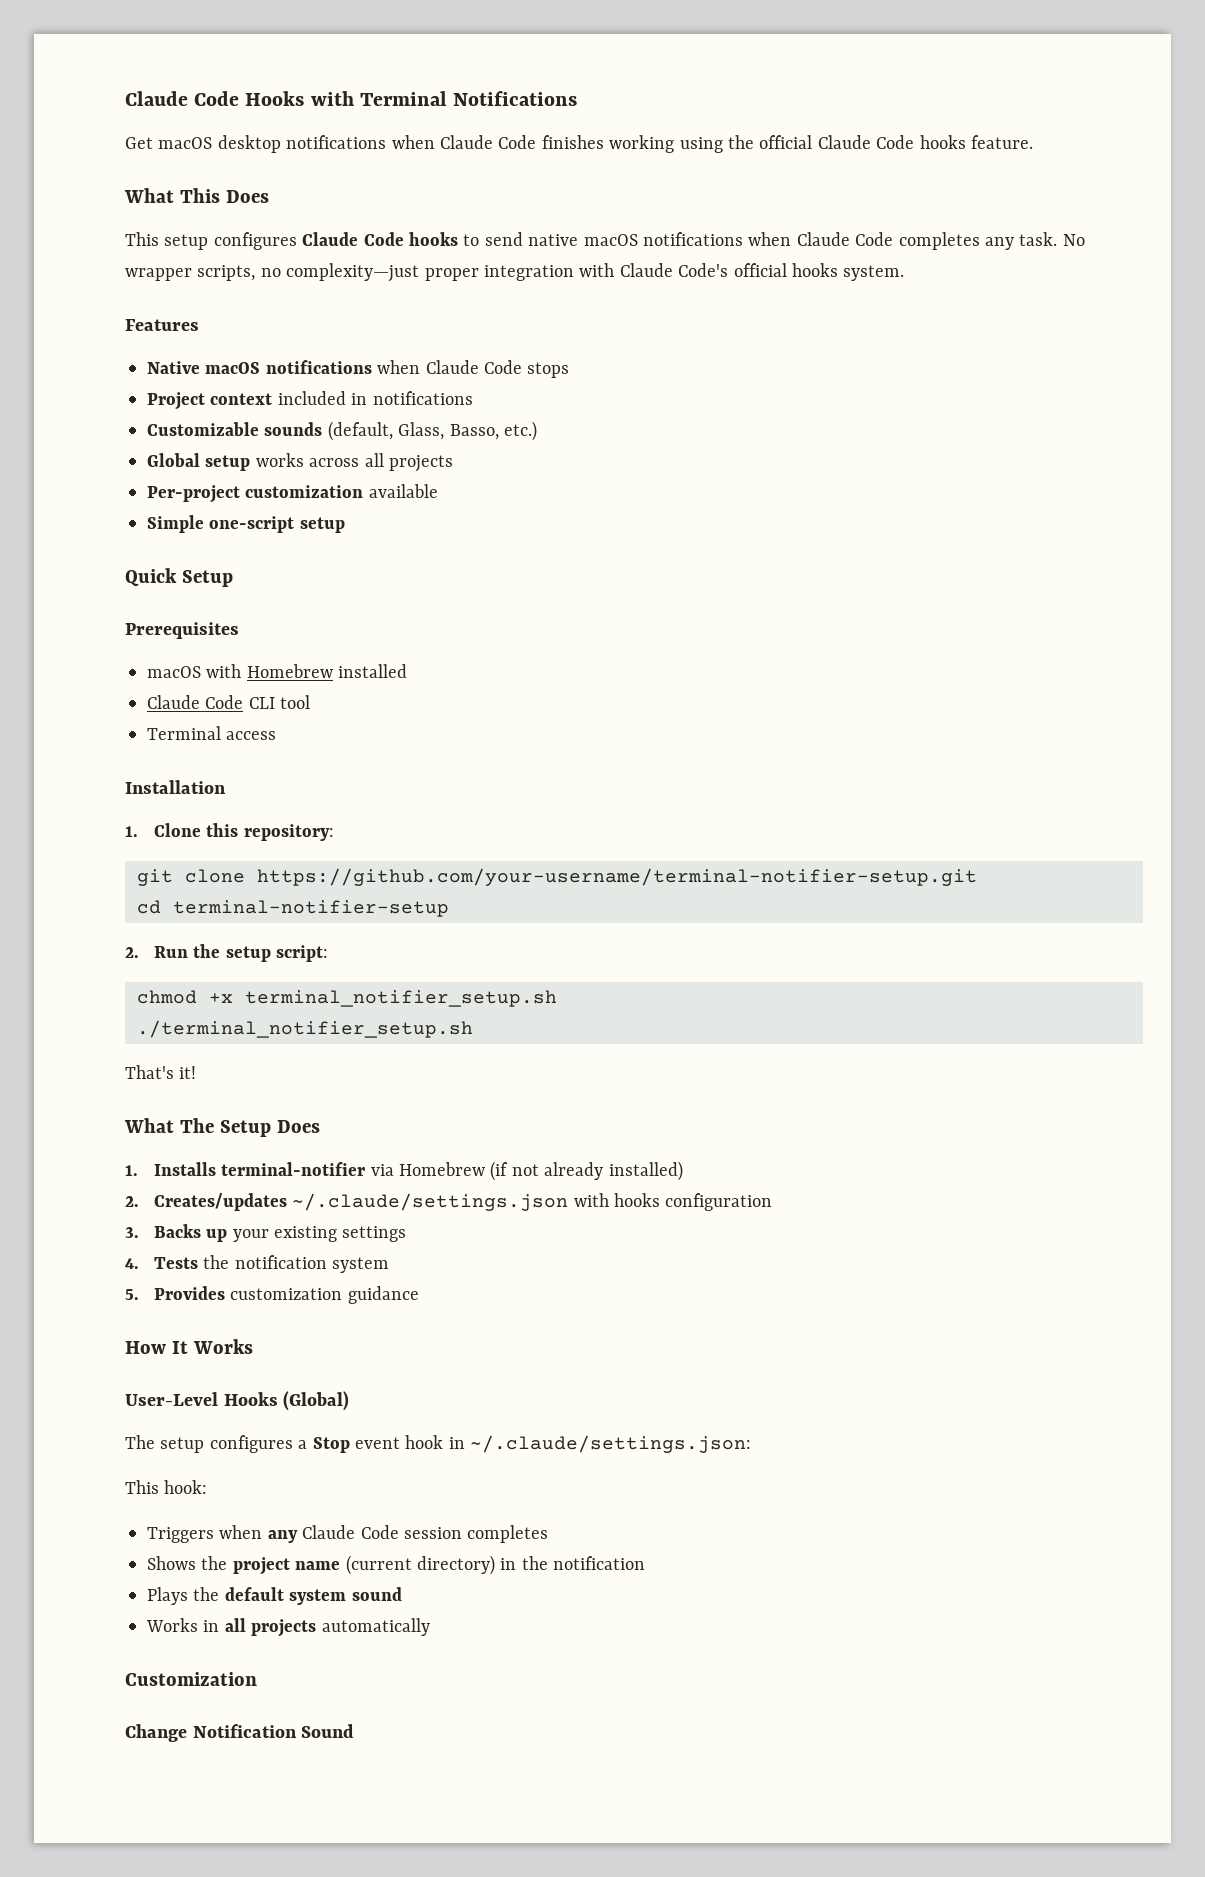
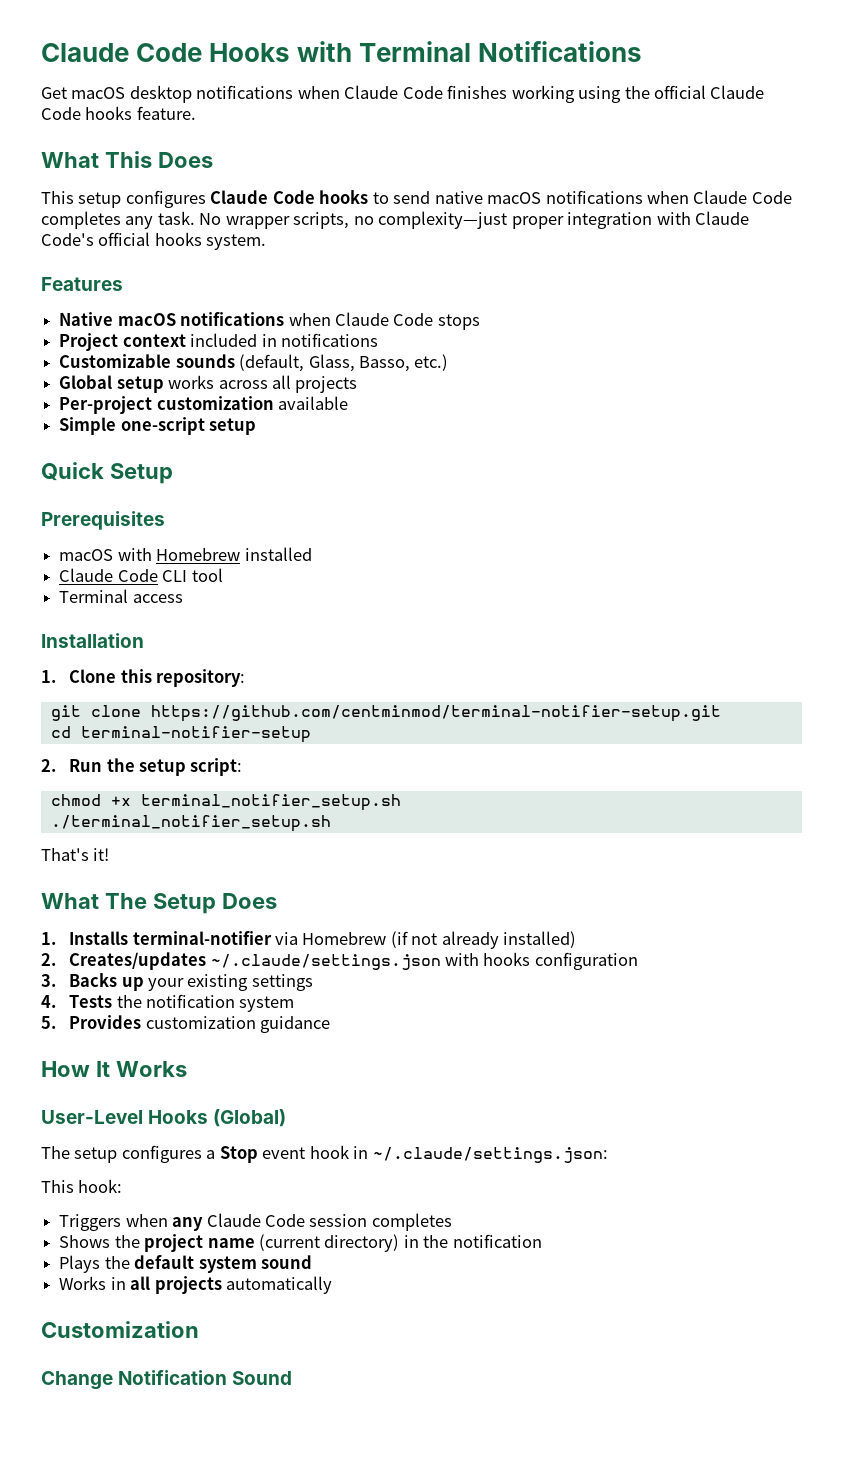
[257,868,977,886] https://github.com/your-username/terminal-notifier-setup.git -> [150,705,721,722] https://github.com/centminmod/terminal-notifier-setup.git

